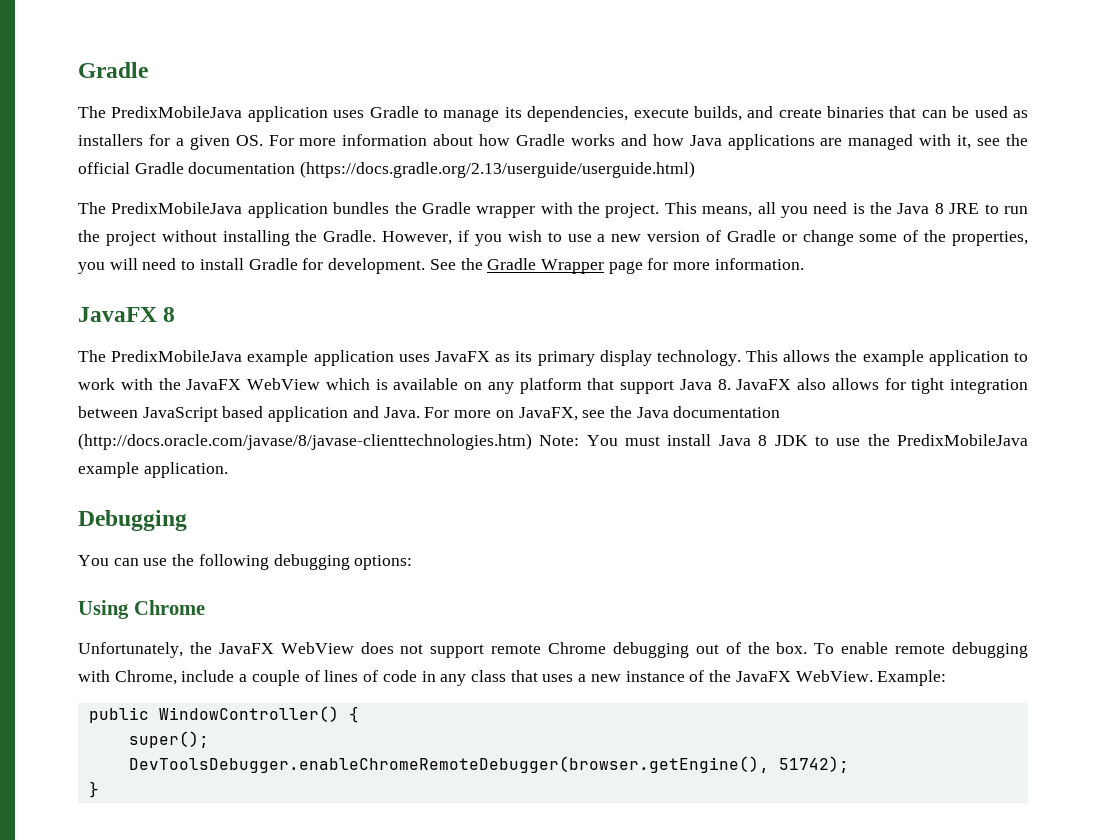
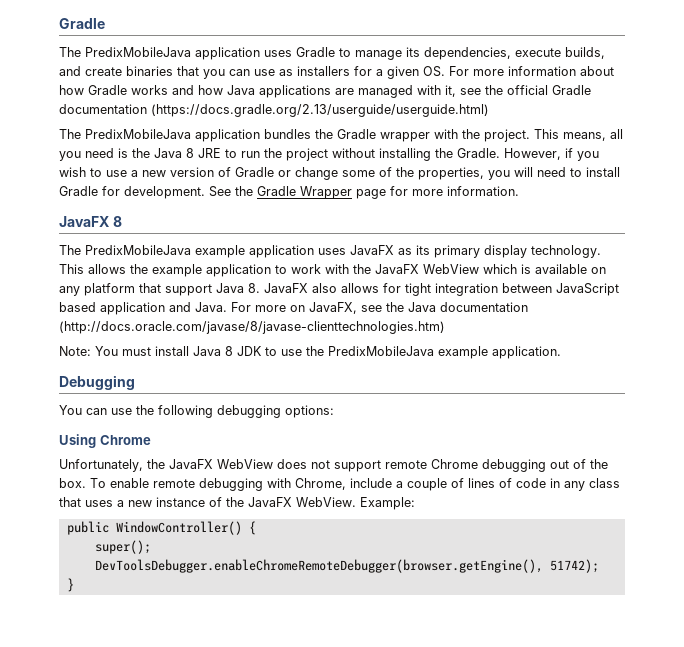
[921,106,1008,118] can be used -> [203,69,275,79] you can use
(532, 441) none -> (445, 327) //

